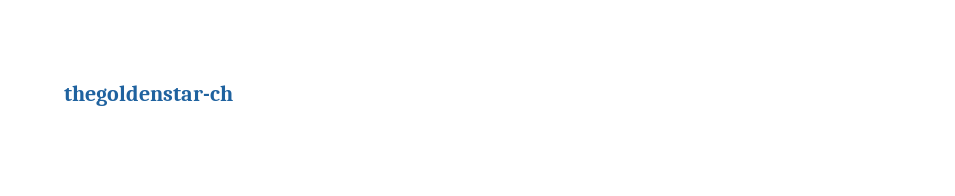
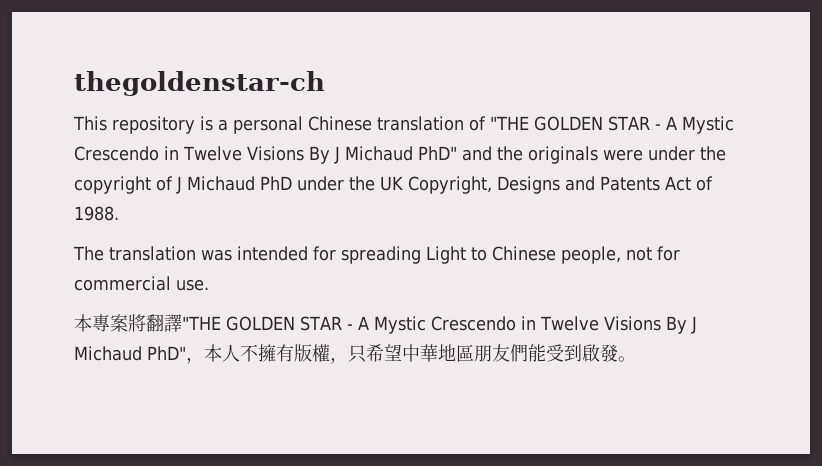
(233, 95) none -> [73,116,734,134] [74,146,726,164] [74,176,713,194] [74,206,119,221] [73,246,680,264] [74,276,209,291] [74,314,697,334] [74,344,636,364] // This repository is a personal Chinese translation of "THE GOLDEN STAR - A Mystic Crescendo in Twelve Visions By J Michaud PhD" and the originals were under the copyright of J Michaud PhD under the UK Copyright, Designs and Patents Act of 1988. // The translation was intended for spreading Light to Chinese people, not for commercial use. // 本專案將翻譯"THE GOLDEN STAR - A Mystic Crescendo in Twelve Visions By J Michaud PhD"，本人不擁有版權，只希望中華地區朋友們能受到啟發。

